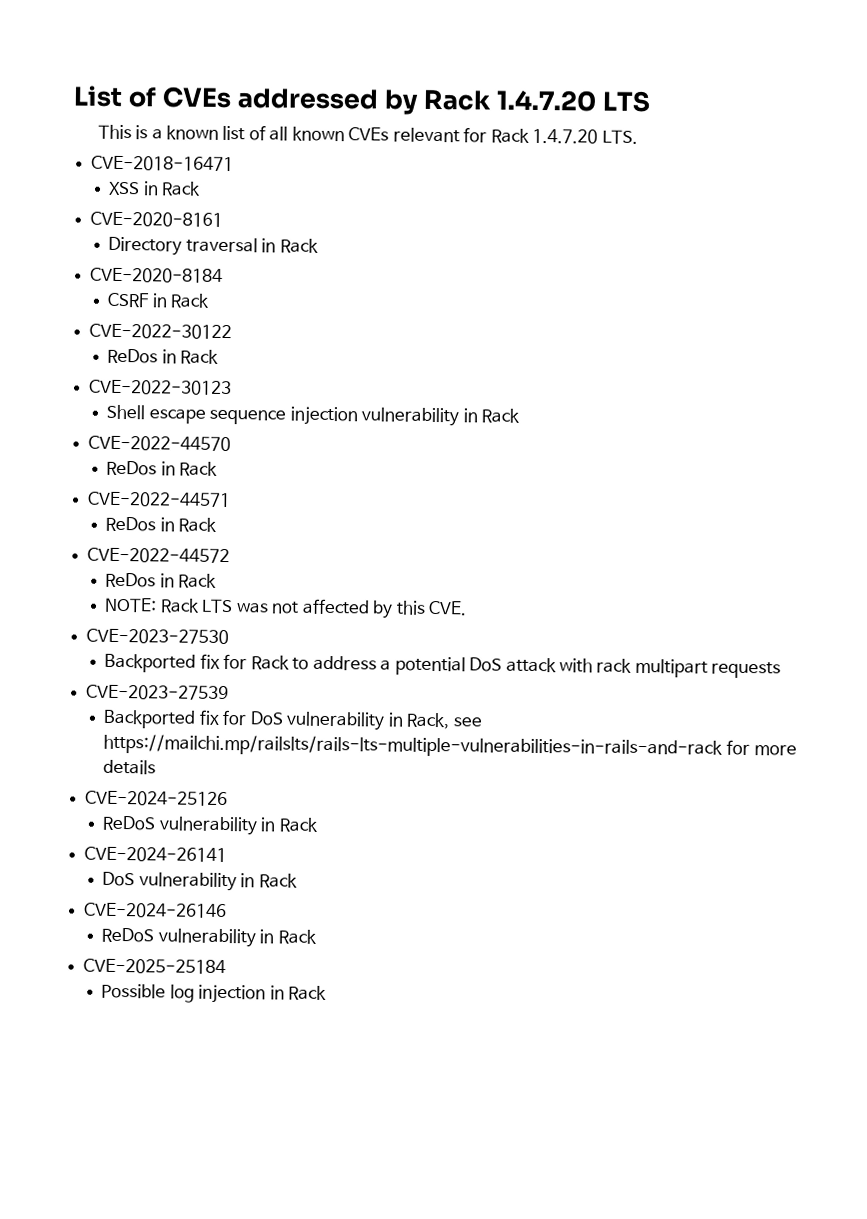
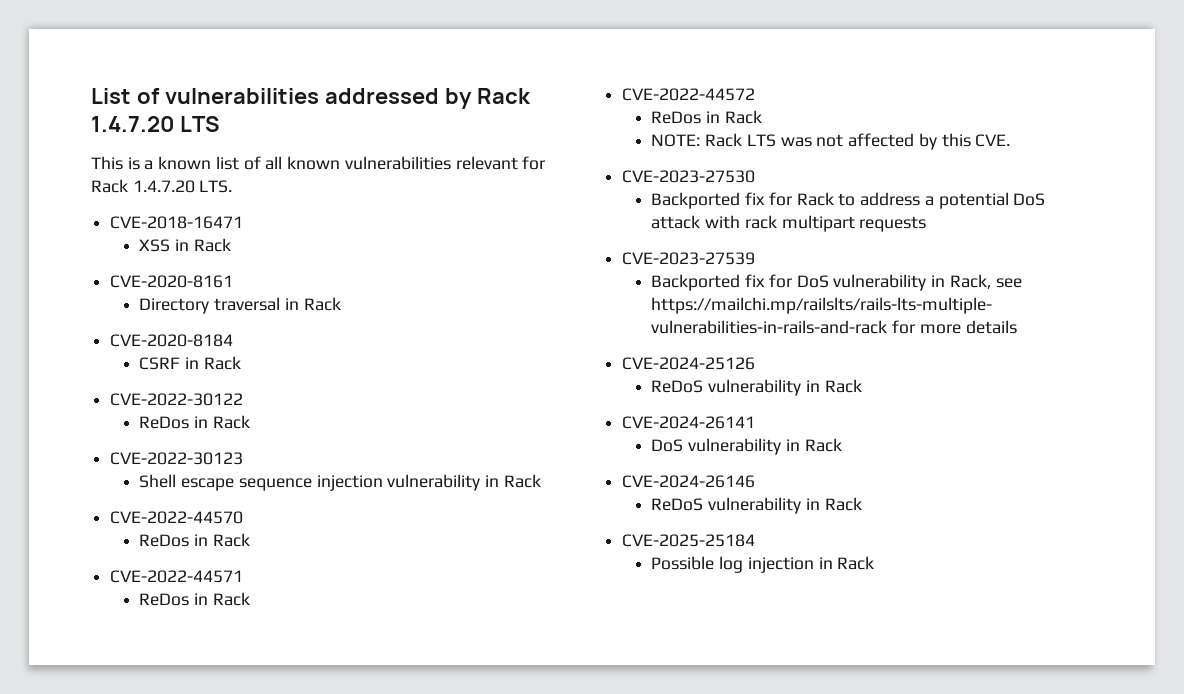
[161,86,232,109] CVEs -> [164,88,319,104] vulnerabilities
[348,127,390,141] CVEs -> [344,156,451,170] vulnerabilities

